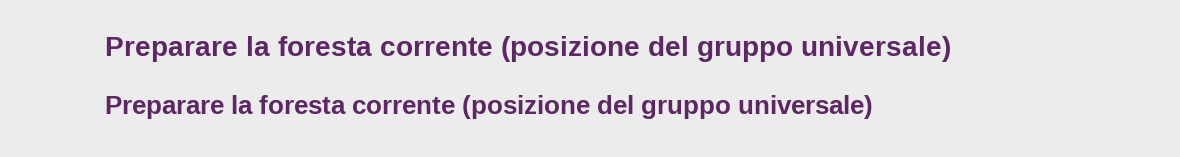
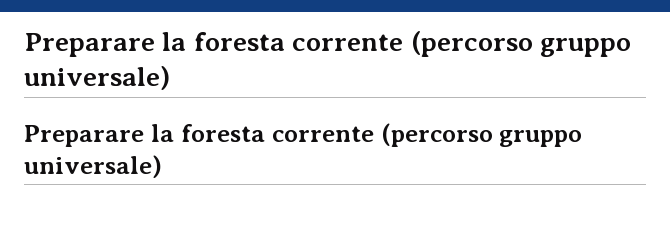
[105,36,689,62] Preparare la foresta corrente (posizione del -> [24,31,533,57] Preparare la foresta corrente (percorso
[462,95,635,119] (posizione del -> [380,123,493,147] (percorso

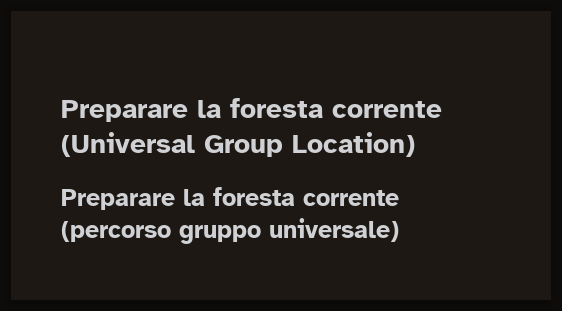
[24,31,632,57] [24,66,170,90] Preparare la foresta corrente (percorso gruppo universale) -> [61,98,442,122] [61,132,415,157] Preparare la foresta corrente (Universal Group Location)

